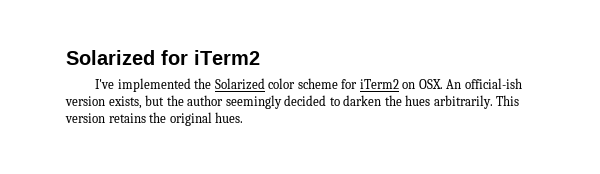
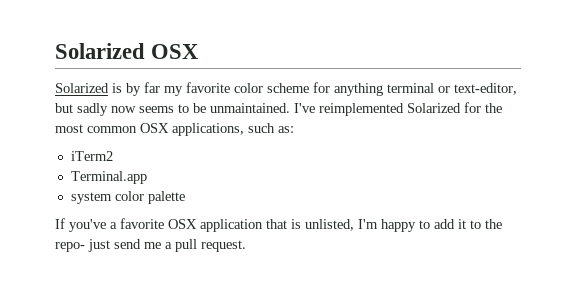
[66,50,260,65] [95,78,522,92] [65,95,520,109] [65,112,244,126] Solarized for iTerm2 // I've implemented the Solarized color scheme for iTerm2 on OSX. An official-ish version exists, but the author seemingly decided to darken the hues arbitrarily. This version retains the original hues. -> [55,43,199,59] [55,82,517,96] [55,102,502,116] [55,123,294,136] [70,151,113,161] [70,171,147,184] [70,191,185,204] [55,218,502,232] [55,239,246,252] Solarized OSX // Solarized is by far my favorite color scheme for anything terminal or text-editor, but sadly now seems to be unmaintained. I've reimplemented Solarized for the most common OSX applications, such as: // iTerm2 // Terminal.app // system color palette // If you've a favorite OSX application that is unlisted, I'm happy to add it to the repo- just send me a pull request.

